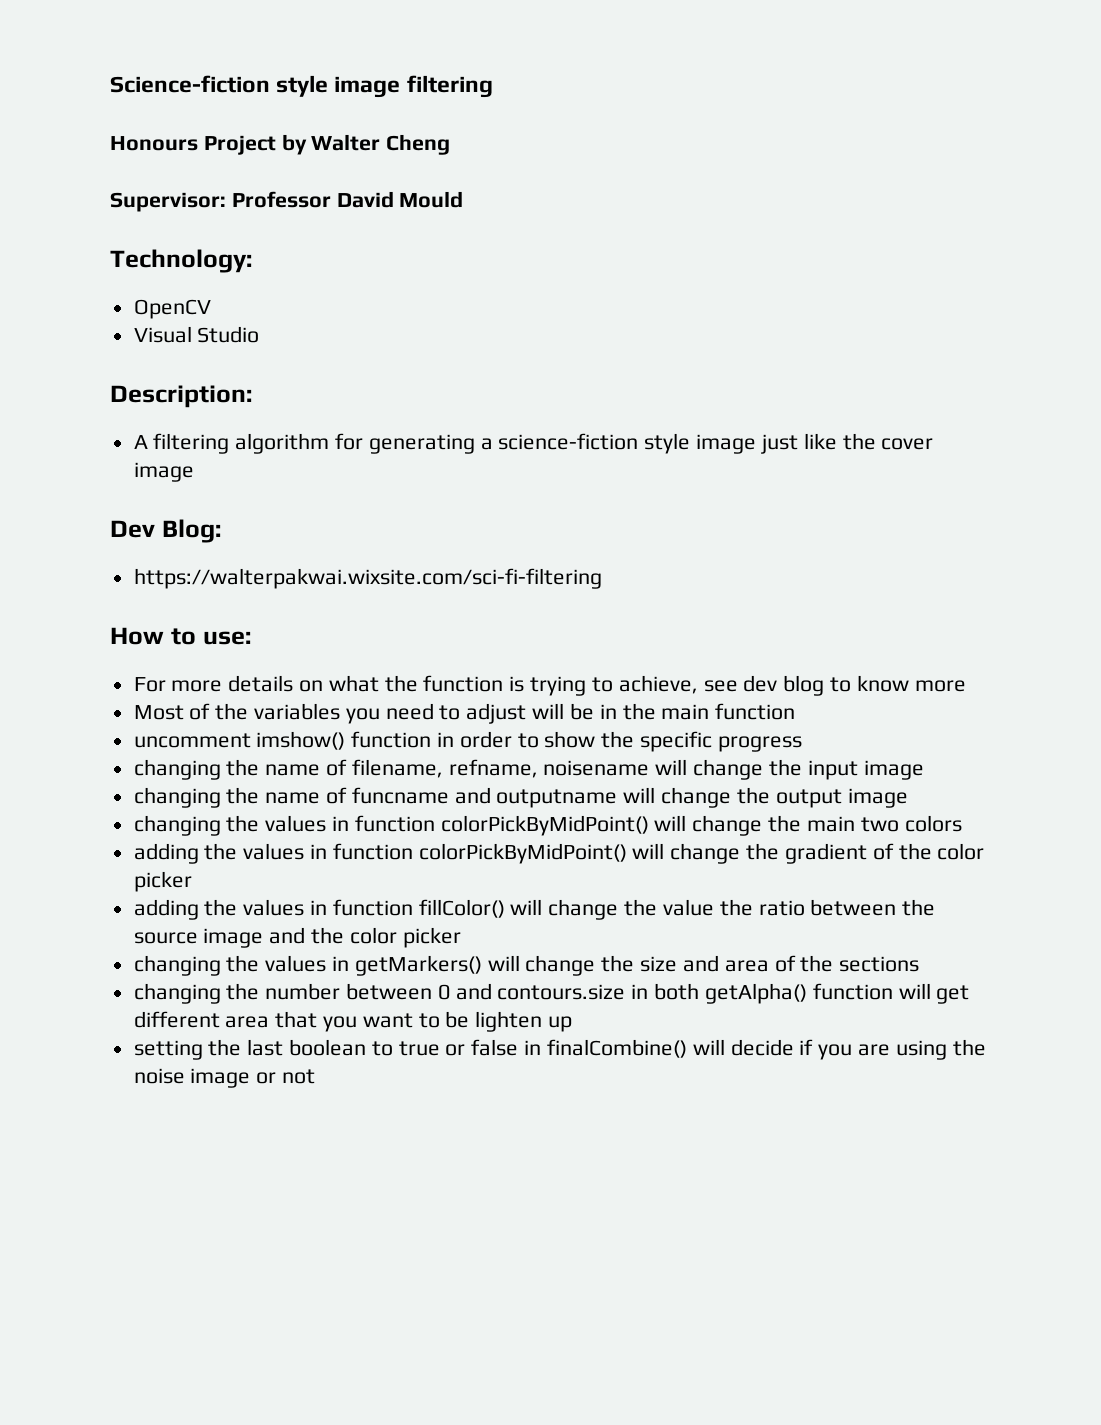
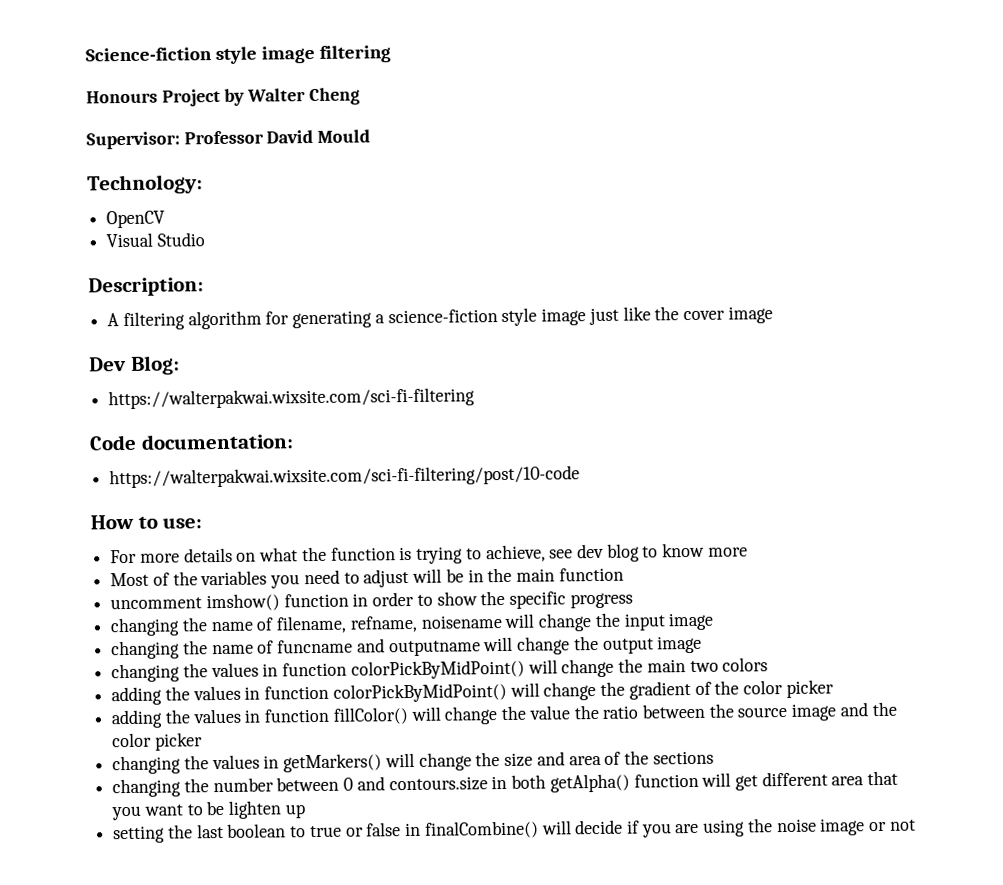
(602, 578) none -> [89,433,294,451] [109,465,581,489] // Code documentation: // https://walterpakwai.wixsite.com/sci-fi-filtering/post/10-code

